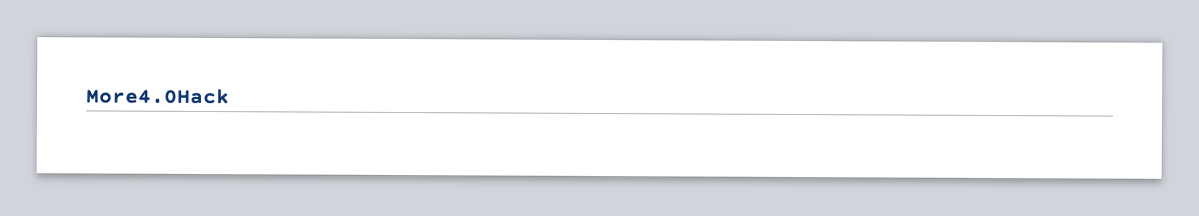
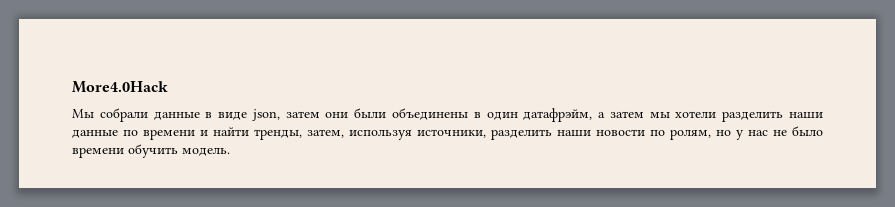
(230, 96) none -> [72,108,824,122] [72,126,823,140] [72,144,230,158] // Мы собрали данные в виде json, затем они были объединены в один датафрэйм, а затем мы хотели разделить наши данные по времени и найти тренды, затем, используя источники, разделить наши новости по ролям, но у нас не было времени обучить модель.

